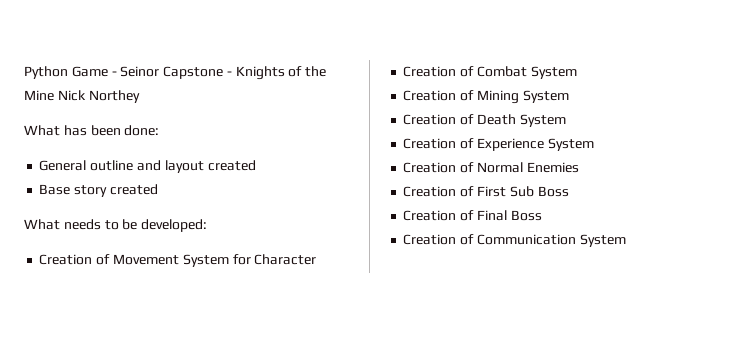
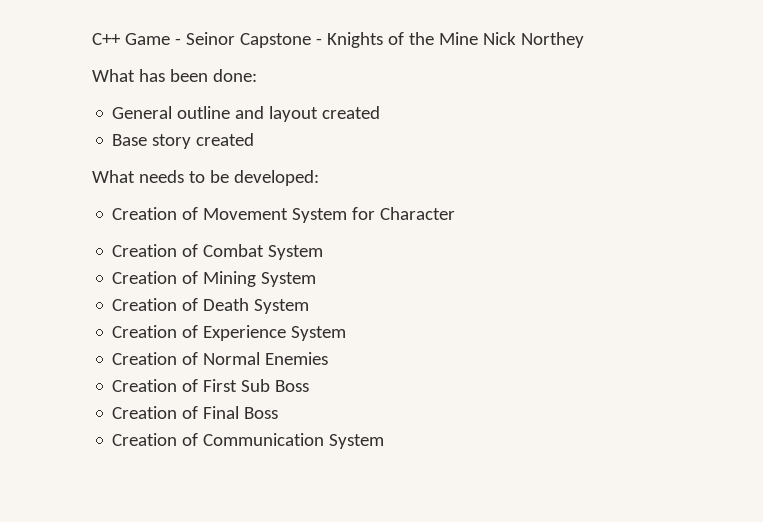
[24,66,68,79] Python -> [92,33,121,45] C++

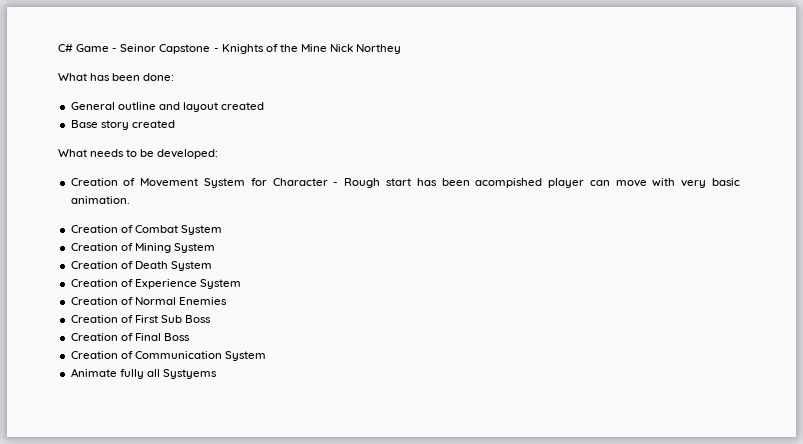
[92,33,121,45] C++ -> [58,44,73,52] C#
(456, 213) none -> [333,178,740,188] [70,196,130,204] - Rough start has been acompished player can move with very basic animation.
(385, 441) none -> [70,368,217,379] // Animate fully all Systyems

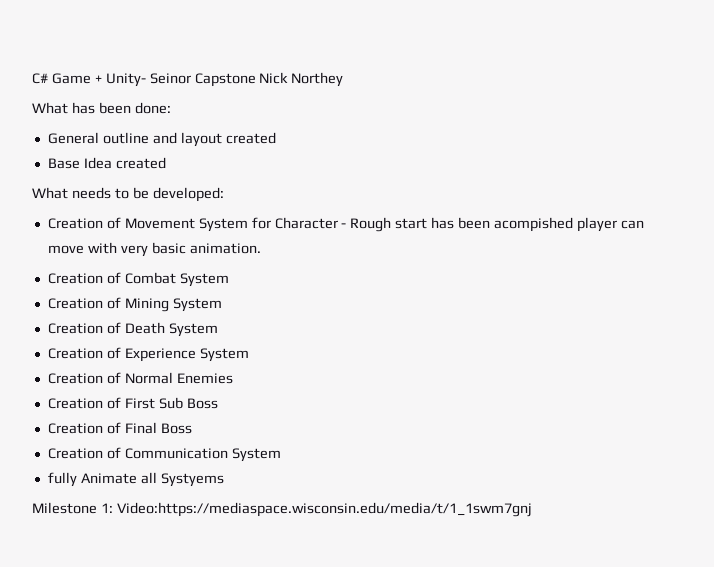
[112,44,327,54] - Seinor Capstone - Knights of the Mine -> [94,73,256,87] + Unity- Seinor Capstone
[100,120,129,130] story -> [83,157,112,169] Idea
[70,368,144,379] Animate fully -> [47,472,137,487] fully Animate
(217, 374) none -> [32,502,532,517] // Milestone 1: Video:https://mediaspace.wisconsin.edu/media/t/1_1swm7gnj

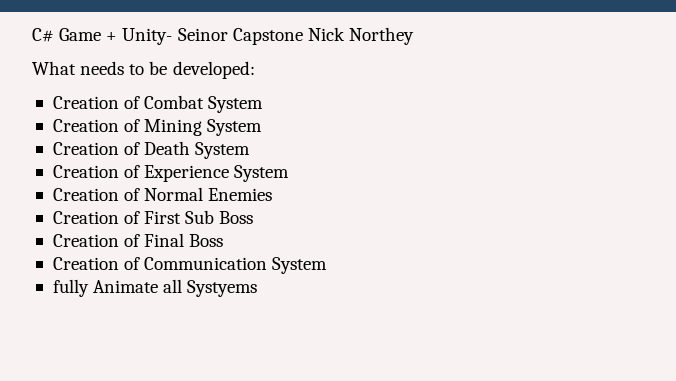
[32,102,171,114] [47,132,276,147] [47,157,166,169] // What has been done: // General outline and layout created // Base Idea created -> (414, 36) none
[47,217,644,232] [47,242,261,257] // Creation of Movement System for Character - Rough start has been acompished player can move with very basic animation. -> (255, 70) none
[32,502,532,517] // Milestone 1: Video:https://mediaspace.wisconsin.edu/media/t/1_1swm7gnj -> (258, 288) none

